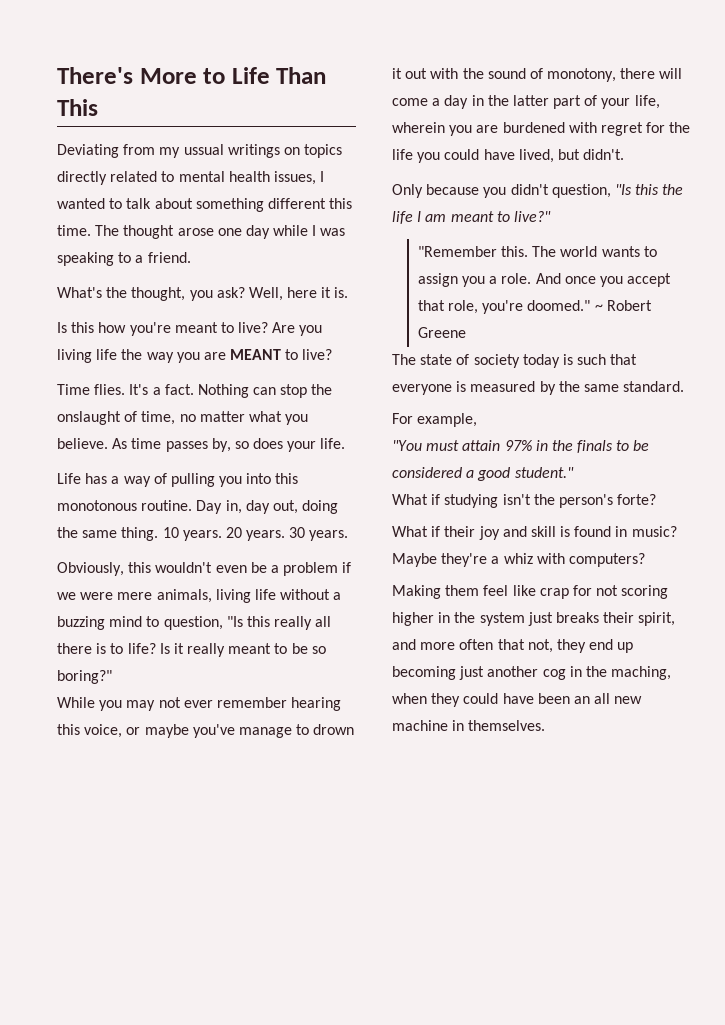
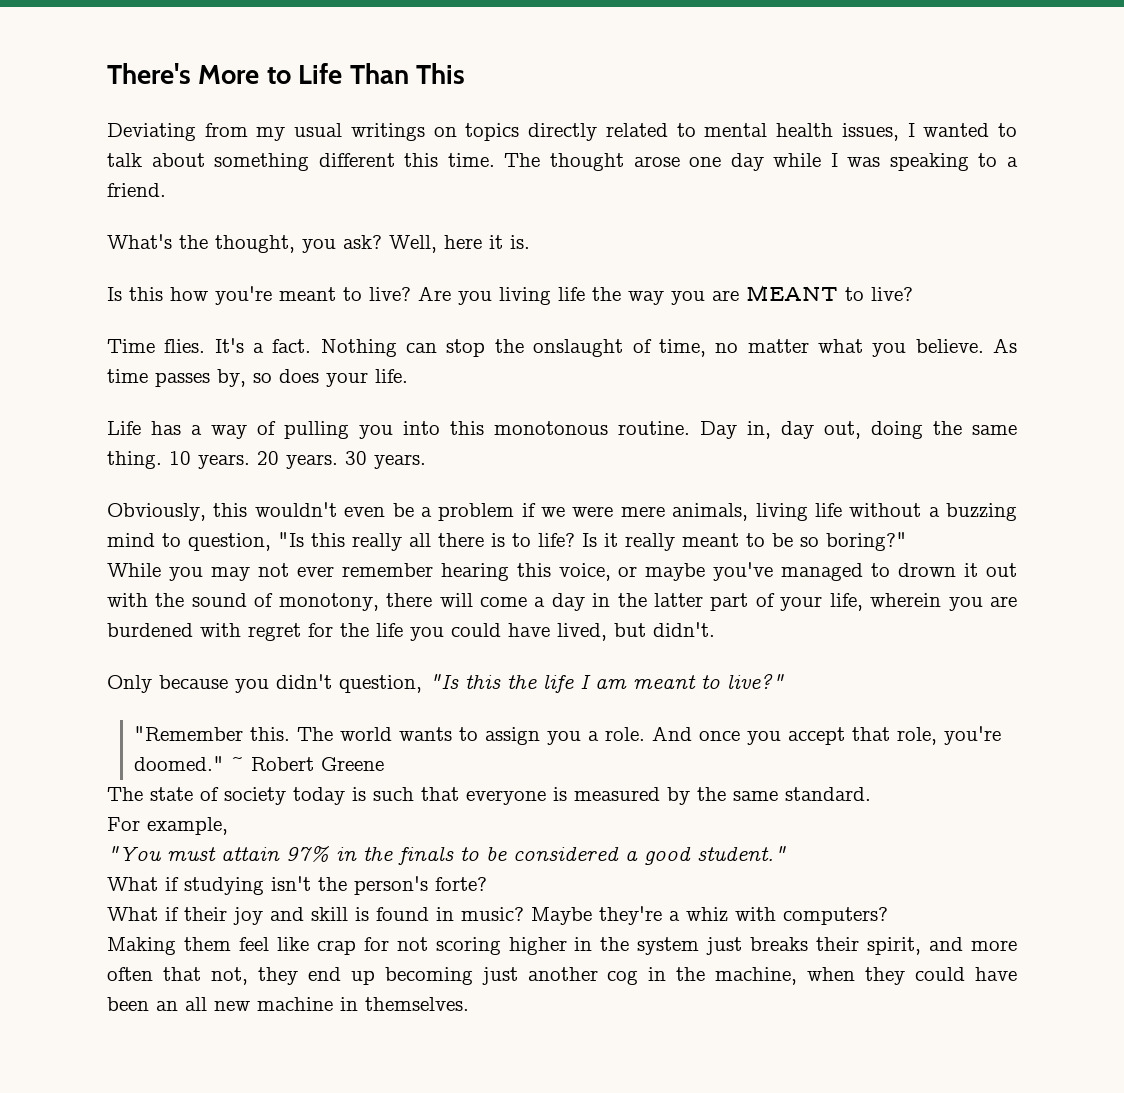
[183,144,224,155] ussual -> [294,123,343,137] usual
[238,727,292,738] manage -> [781,563,864,581] managed
[611,666,672,680] maching, -> [715,967,798,985] machine,

